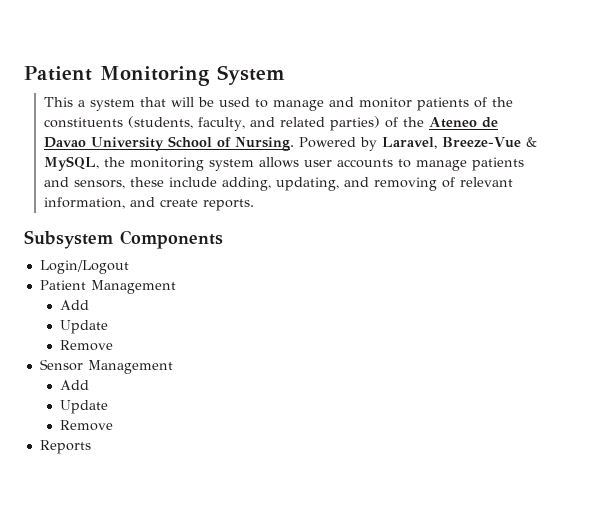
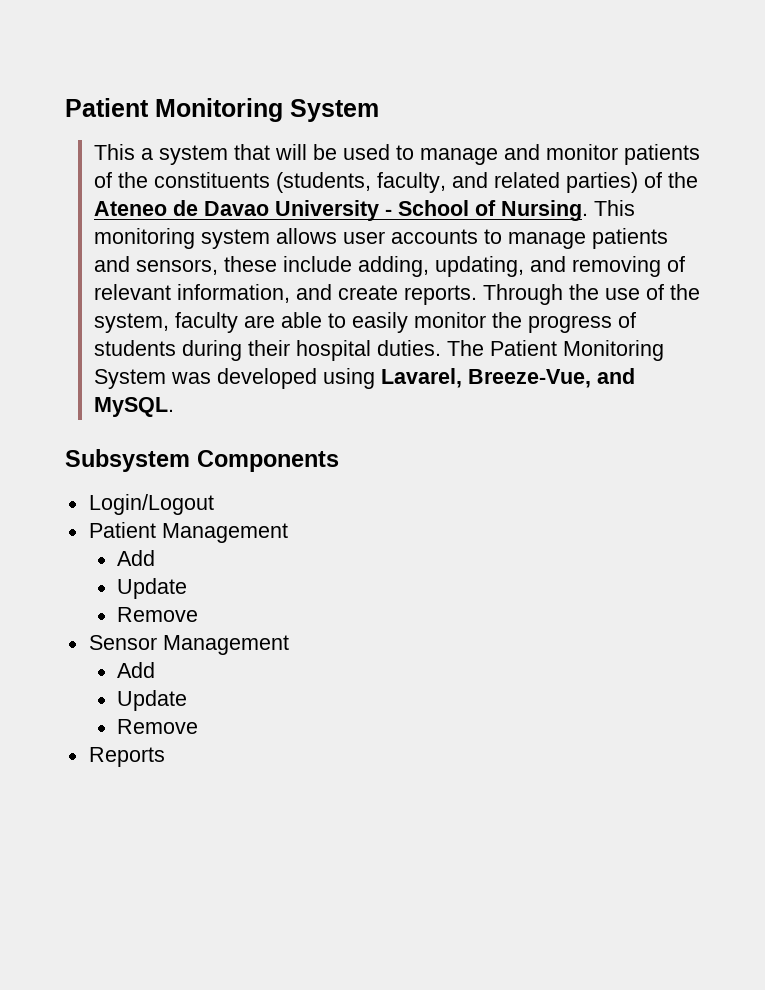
(165, 144) none -> [384,209,392,216] -
[299,137,538,151] [44,156,126,171] Powered by Laravel, Breeze-Vue & MySQL, the -> [593,200,635,216] This
(255, 205) none -> [482,284,700,305] [93,312,636,333] [93,340,664,361] [93,368,635,389] [93,397,174,417] Through the use of the system, faculty are able to easily monitor the progress of students during their hospital duties. The Patient Monitoring System was developed using Lavarel, Breeze-Vue, and MySQL.

